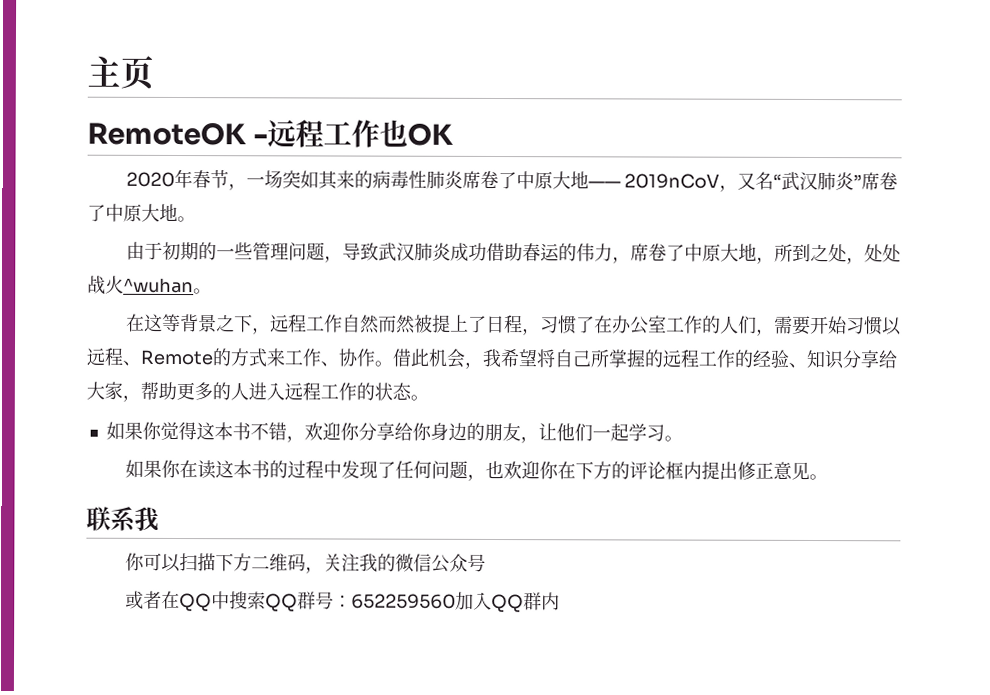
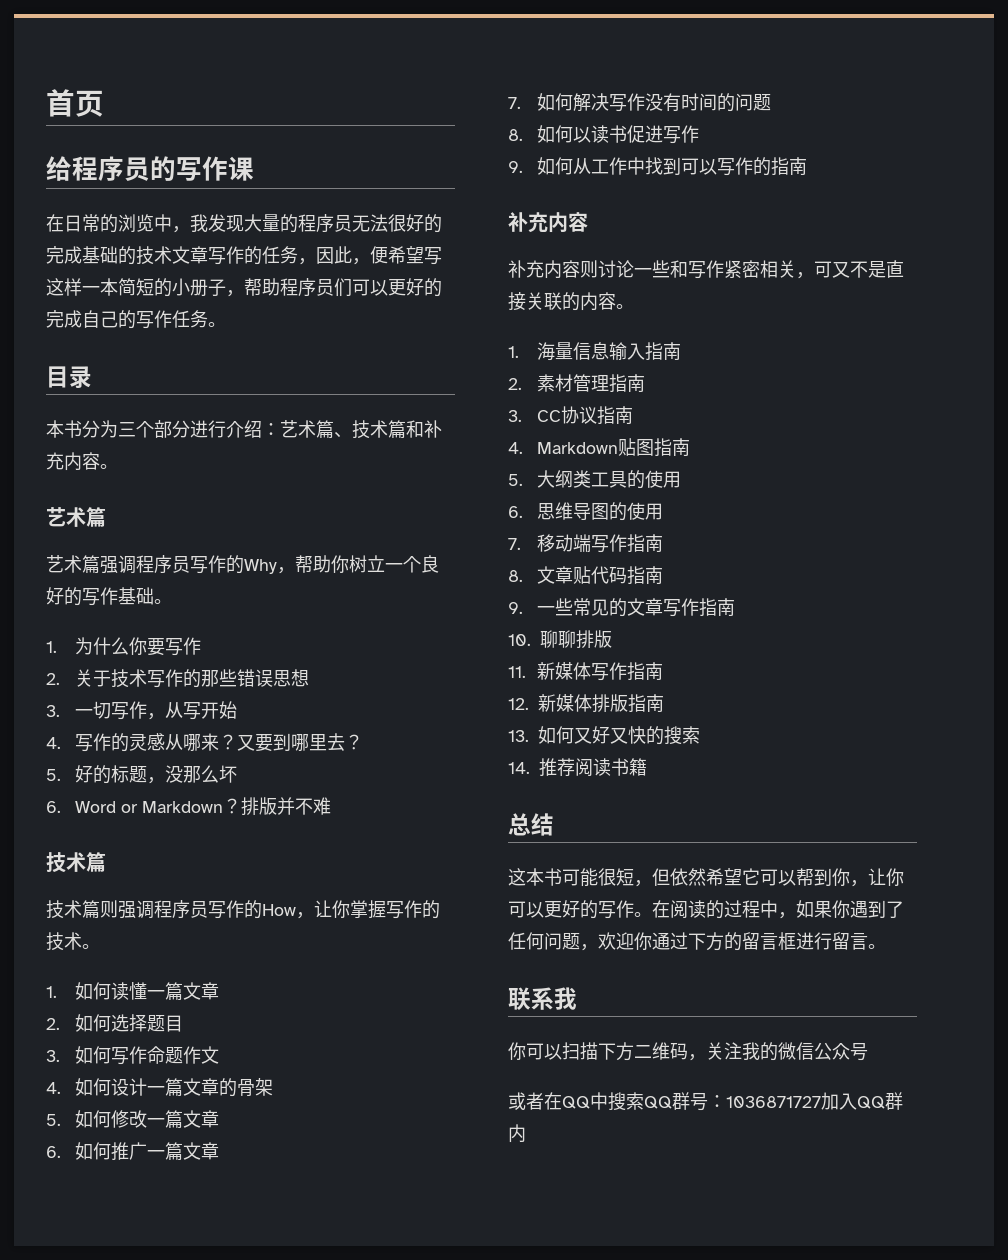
[87,55,121,87] 主 -> [46,89,75,117] 首
[87,119,454,148] [125,168,899,192] [87,203,196,223] [125,241,901,265] [87,275,212,295] [125,313,902,336] [86,347,897,370] [86,381,429,402] [105,421,683,444] [124,459,810,481] RemoteOK -远程工作也OK // 2020年春节，一场突如其来的病毒性肺炎席卷了中原大地—— 2019nCoV，又名“武汉肺炎”席卷了中原大地。 // 由于初期的一些管理问题，导致武汉肺炎成功借助春运的伟力，席卷了中原大地，所到之处，处处战火^wuhan。 // 在这等背景之下，远程工作自然而然被提上了日程，习惯了在办公室工作的人们，需要开始习惯以远程、Remote的方式来工作、协作。借此机会，我希望将自己所掌握的远程工作的经验、知识分享给大家，帮助更多的人进入远程工作的状态。 // 如果你觉得这本书不错，欢迎你分享给你身边的朋友，让他们一起学习。 // 如果你在读这本书的过程中发现了任何问题，也欢迎你在下方的评论框内提出修正意见 -> [46,156,254,181] [46,214,442,233] [46,246,442,265] [46,278,442,297] [46,310,226,329] [46,366,92,389] [46,420,442,439] [46,452,118,471] [46,507,106,527] [46,555,439,574] [46,587,172,606] [46,637,202,656] [46,669,310,688] [46,701,238,720] [46,733,364,752] [46,765,238,784] [46,797,332,816] [46,852,106,873] [46,900,440,919] [46,932,100,951] [46,982,220,1001] [46,1014,184,1032] [46,1046,220,1065] [46,1078,274,1097] [46,1110,220,1129] [46,1142,220,1161] [508,93,772,112] [508,125,700,144] [508,157,808,176] [508,212,588,233] [508,260,904,279] [508,292,634,311] [508,342,682,361] [508,374,646,393] [508,406,634,425] [508,438,691,457] [508,470,682,489] [508,502,664,521] [508,534,664,553] [508,566,664,585] [508,598,736,617] [508,630,612,649] [508,662,664,681] [508,694,664,713] [508,726,700,745] [508,758,647,777] [508,813,554,836] [508,868,904,887] [508,900,904,919] [508,932,868,951] 给程序员的写作课 // 在日常的浏览中，我发现大量的程序员无法很好的完成基础的技术文章写作的任务，因此，便希望写这样一本简短的小册子，帮助程序员们可以更好的完成自己的写作任务。 // 目录 // 本书分为三个部分进行介绍：艺术篇、技术篇和补充内容。 // 艺术篇 // 艺术篇强调程序员写作的Why，帮助你树立一个良好的写作基础。 // 1.为什么你要写作 // 2.关于技术写作的那些错误思想 // 3.一切写作，从写开始 // 4.写作的灵感从哪来？又要到哪里去？ // 5.好的标题，没那么坏 // 6. Word or Markdown？排版并不难 // 技术篇 // 技术篇则强调程序员写作的How，让你掌握写作的技术。 // 1.如何读懂一篇文章 // 2.如何选择题目 // 3.如何写作命题作文 // 4.如何设计一篇文章的骨架 // 5.如何修改一篇文章 // 6.如何推广一篇文章 // 7.如何解决写作没有时间的问题 // 8.如何以读书促进写作 // 9.如何从工作中找到可以写作的指南 // 补充内容 // 补充内容则讨论一些和写作紧密相关，可又不是直接关联的内容。 // 1.海量信息输入指南 // 2.素材管理指南 // 3. CC协议指南 // 4. Markdown贴图指南 // 5.大纲类工具的使用 // 6.思维导图的使用 // 7.移动端写作指南 // 8.文章贴代码指南 // 9.一些常见的文章写作指南 // 10.聊聊排版 // 11.新媒体写作指南 // 12.新媒体排版指南 // 13.如何又好又快的搜索 // 14.推荐阅读书籍 // 总结 // 这本书可能很短，但依然希望它可以帮到你，让你可以更好的写作。在阅读的过程中，如果你遇到了任何问题，欢迎你通过下方的留言框进行留言
[350,593,456,609] 652259560 -> [726,1096,821,1108] 1036871727

